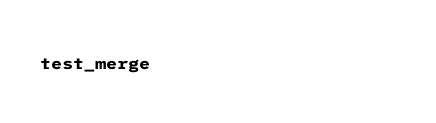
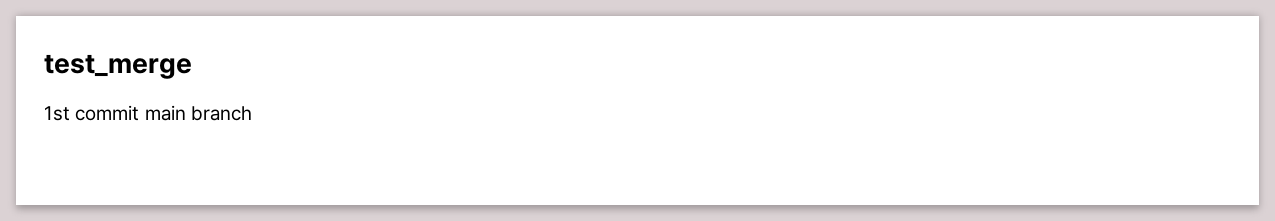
(150, 65) none -> [44,105,252,121] // 1st commit main branch

